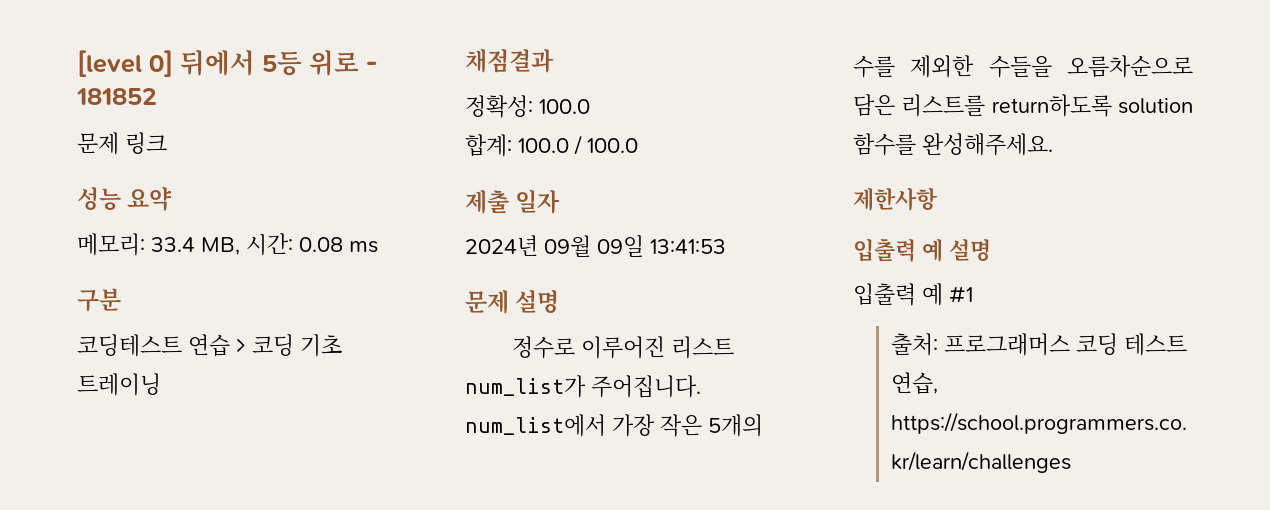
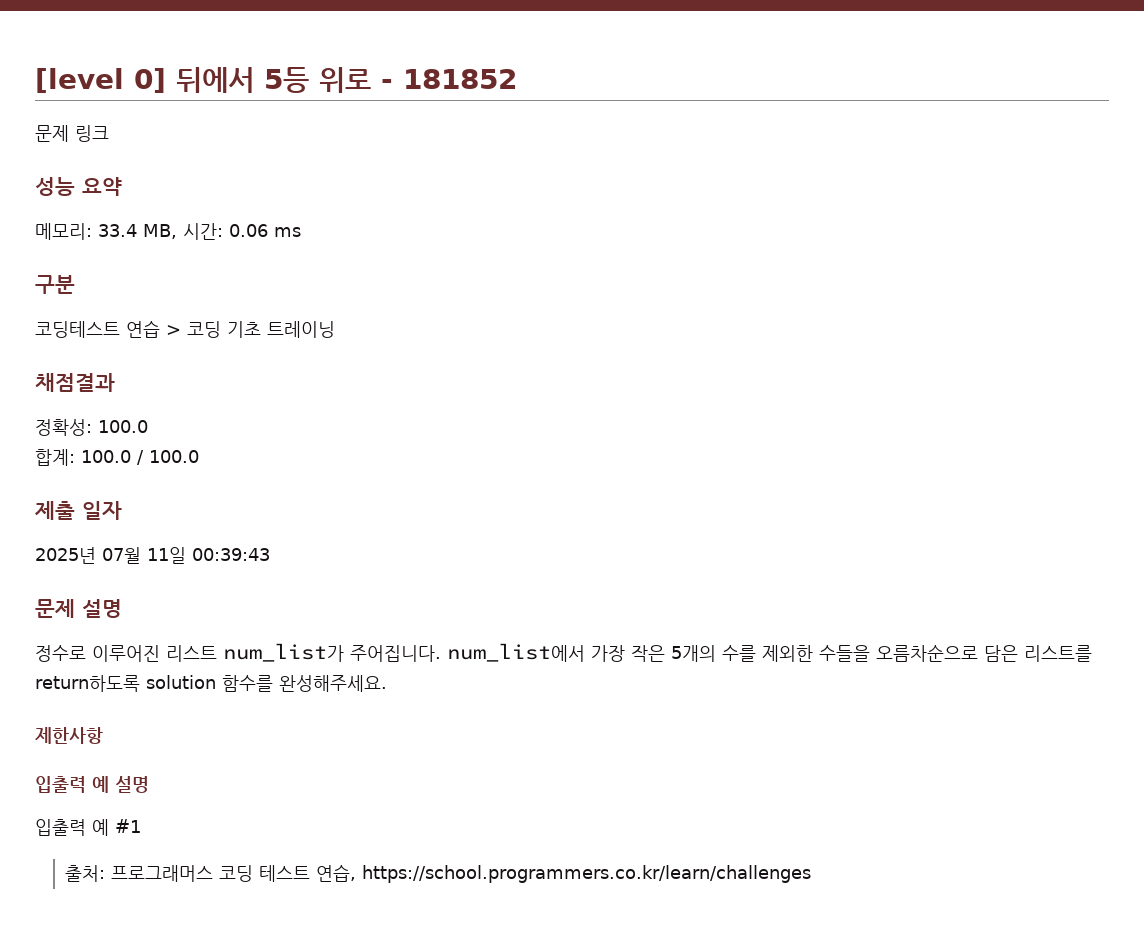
[299,237,343,252] 0.08 -> [229,224,268,237] 0.06
[465,235,726,257] 2024년 09월 09일 13:41:53 -> [35,547,270,564] 2025년 07월 11일 00:39:43

